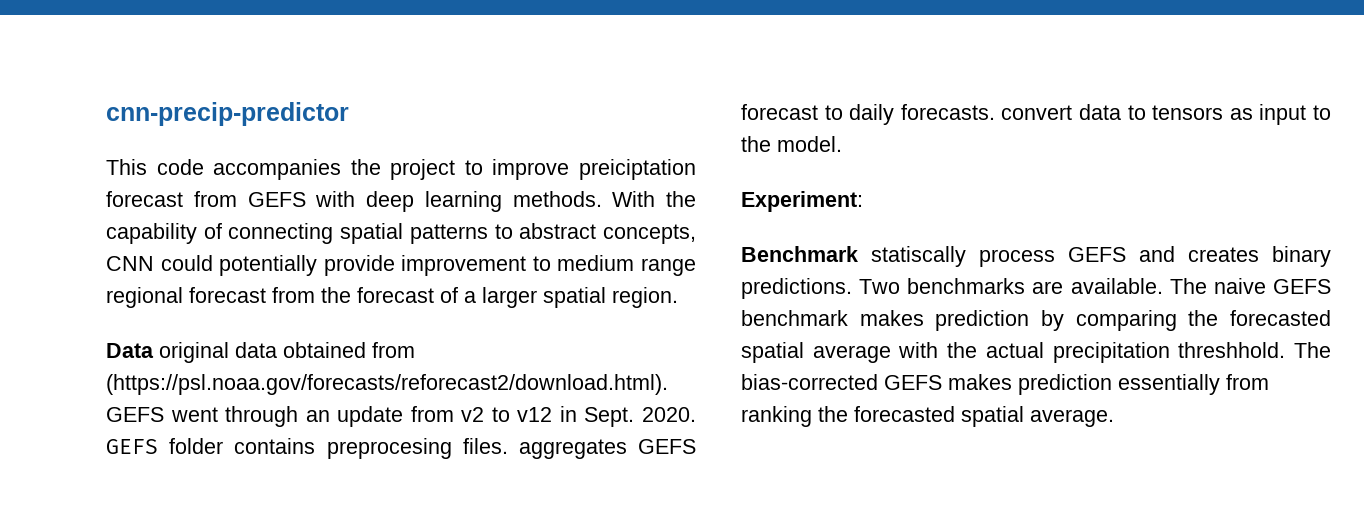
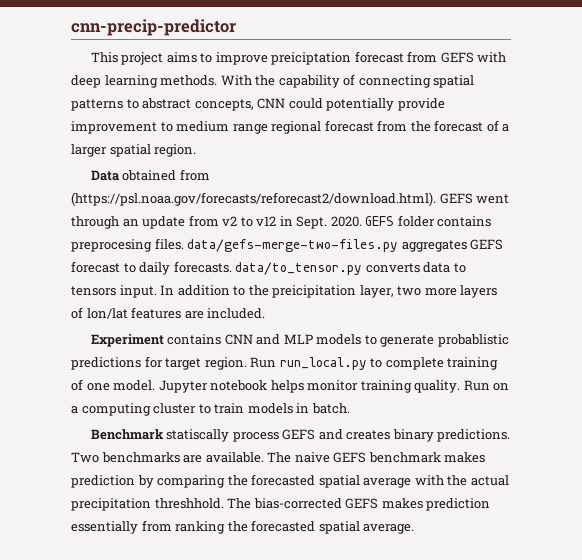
[156,159,456,180] code accompanies the project -> [121,52,197,65] project aims
[159,342,277,363] original data -> (120, 175) none
(508, 446) none -> [187,239,399,252] data/gefs-merge-two-files.py
[1001,105,1073,120] convert -> [235,262,420,275] data/to_tensor.py converts
[1229,104,1331,125] [741,136,842,152] [741,191,863,212] as input to the model. // Experiment: -> [119,285,498,298] [71,307,266,319] [90,334,509,347] [71,356,499,370] [71,379,510,393] [71,403,350,416] input. In addition to the preicipitation layer, two more layers of lon/lat features are included. // Experiment contains CNN and MLP models to generate probablistic predictions for target region. Run run_local.py to complete training of one model. Jupyter notebook helps monitor training quality. Run on a computing cluster to train models in batch.

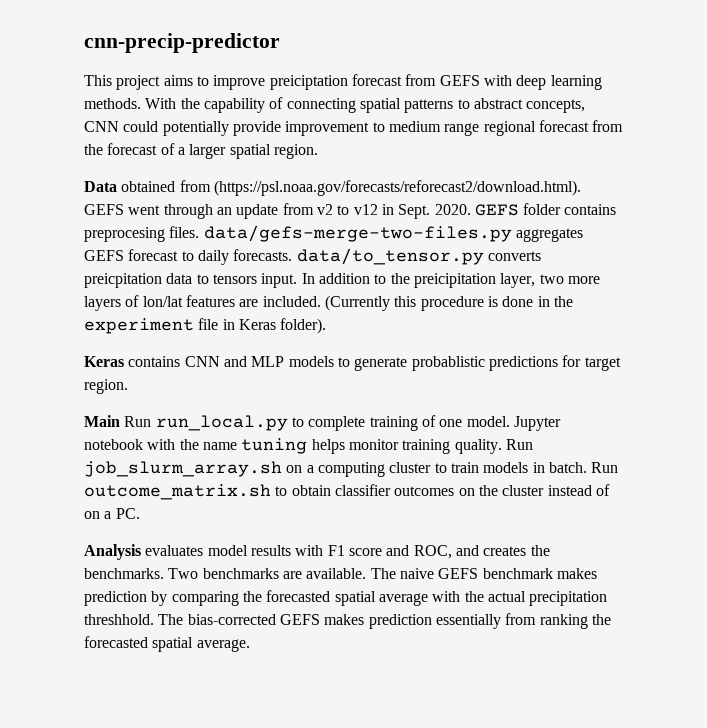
(420, 268) none -> [84,273,162,288] preicpitation
[90,334,164,347] // Experiment -> [324,295,573,311] [84,318,327,334] [84,356,124,367] (Currently this procedure is done in the experiment file in Keras folder). // Keras
(247, 363) none -> [84,415,120,427] // Main
(268, 385) none -> [147,438,308,454] with the name tuning
(490, 385) none -> [84,461,282,477] job_slurm_array.sh
[90,429,511,442] // Benchmark statiscally process GEFS and creates binary predictions. -> [591,462,619,473] [84,484,610,500] [84,508,140,519] [84,544,550,560] [84,568,164,579] Run outcome_matrix.sh to obtain classifier outcomes on the cluster instead of on a PC. // Analysis evaluates model results with F1 score and ROC, and creates the benchmarks.

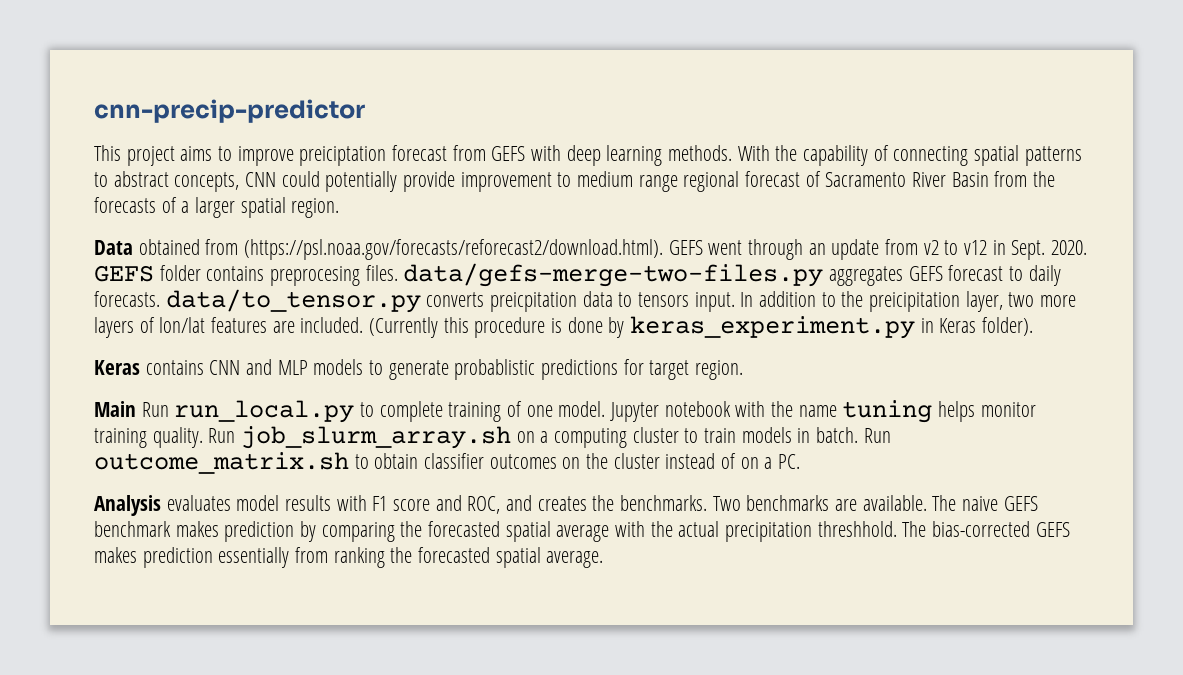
(589, 126) none -> [805,171,989,187] of Sacramento River Basin
[107,143,158,155] forecast -> [94,197,156,213] forecasts
[537,296,573,307] [84,318,219,334] in the experiment file -> [608,316,916,339] by keras_experiment.py

